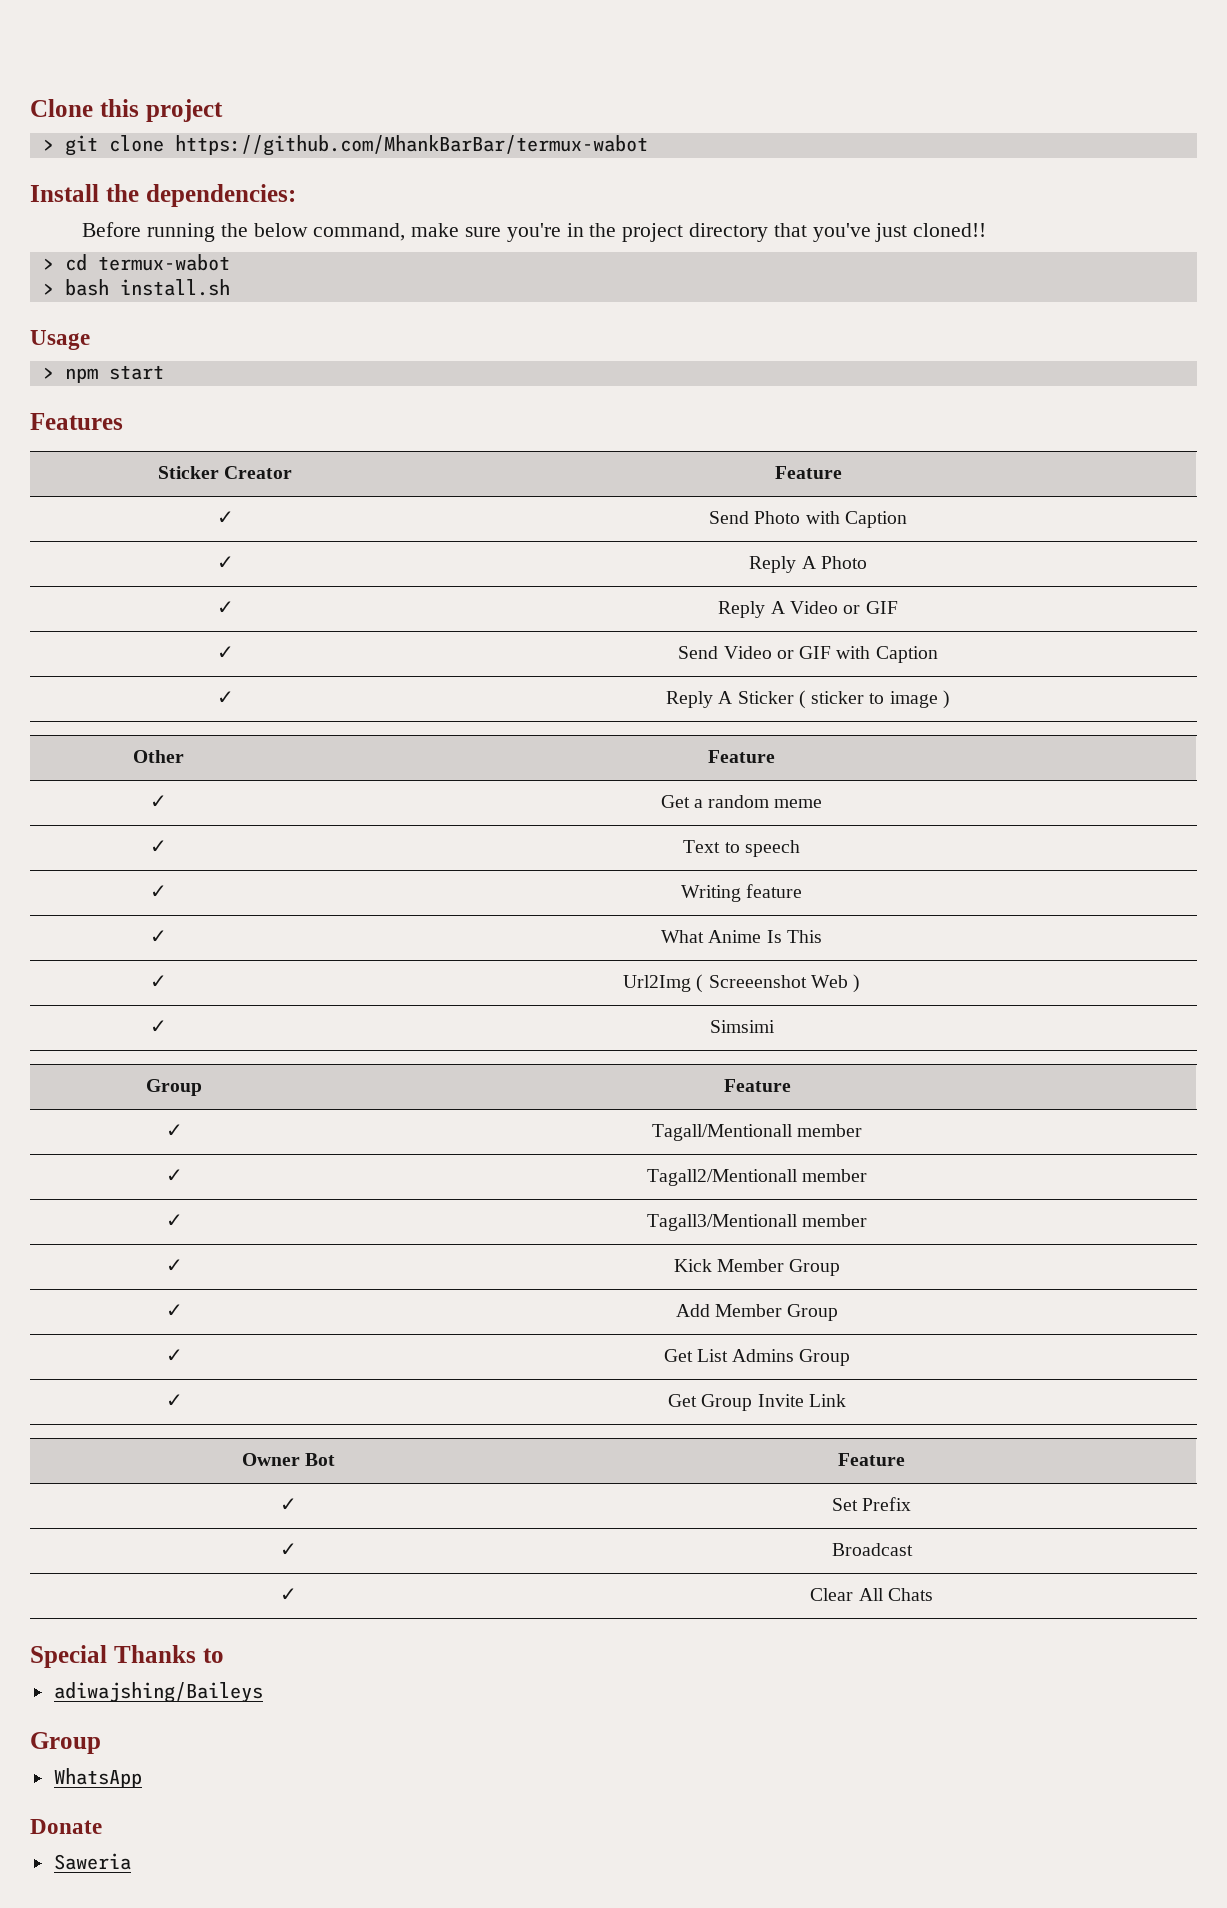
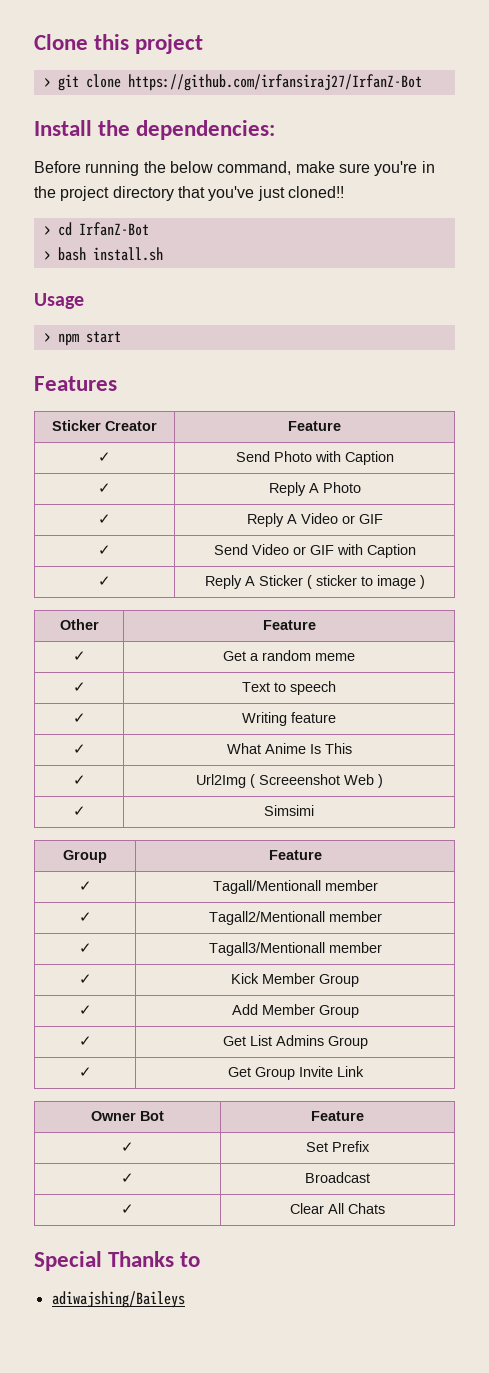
[174,135,648,156] https://github.com/MhankBarBar/termux-wabot -> [127,74,422,91] https://github.com/irfansiraj27/IrfanZ-Bot
[97,254,230,271] termux-wabot -> [78,222,149,236] IrfanZ-Bot
[30,1732,101,1754] [53,1768,142,1788] [30,1819,102,1834] [53,1853,131,1870] // Group // WhatsApp // Donate // Saweria -> (185, 1299) none

